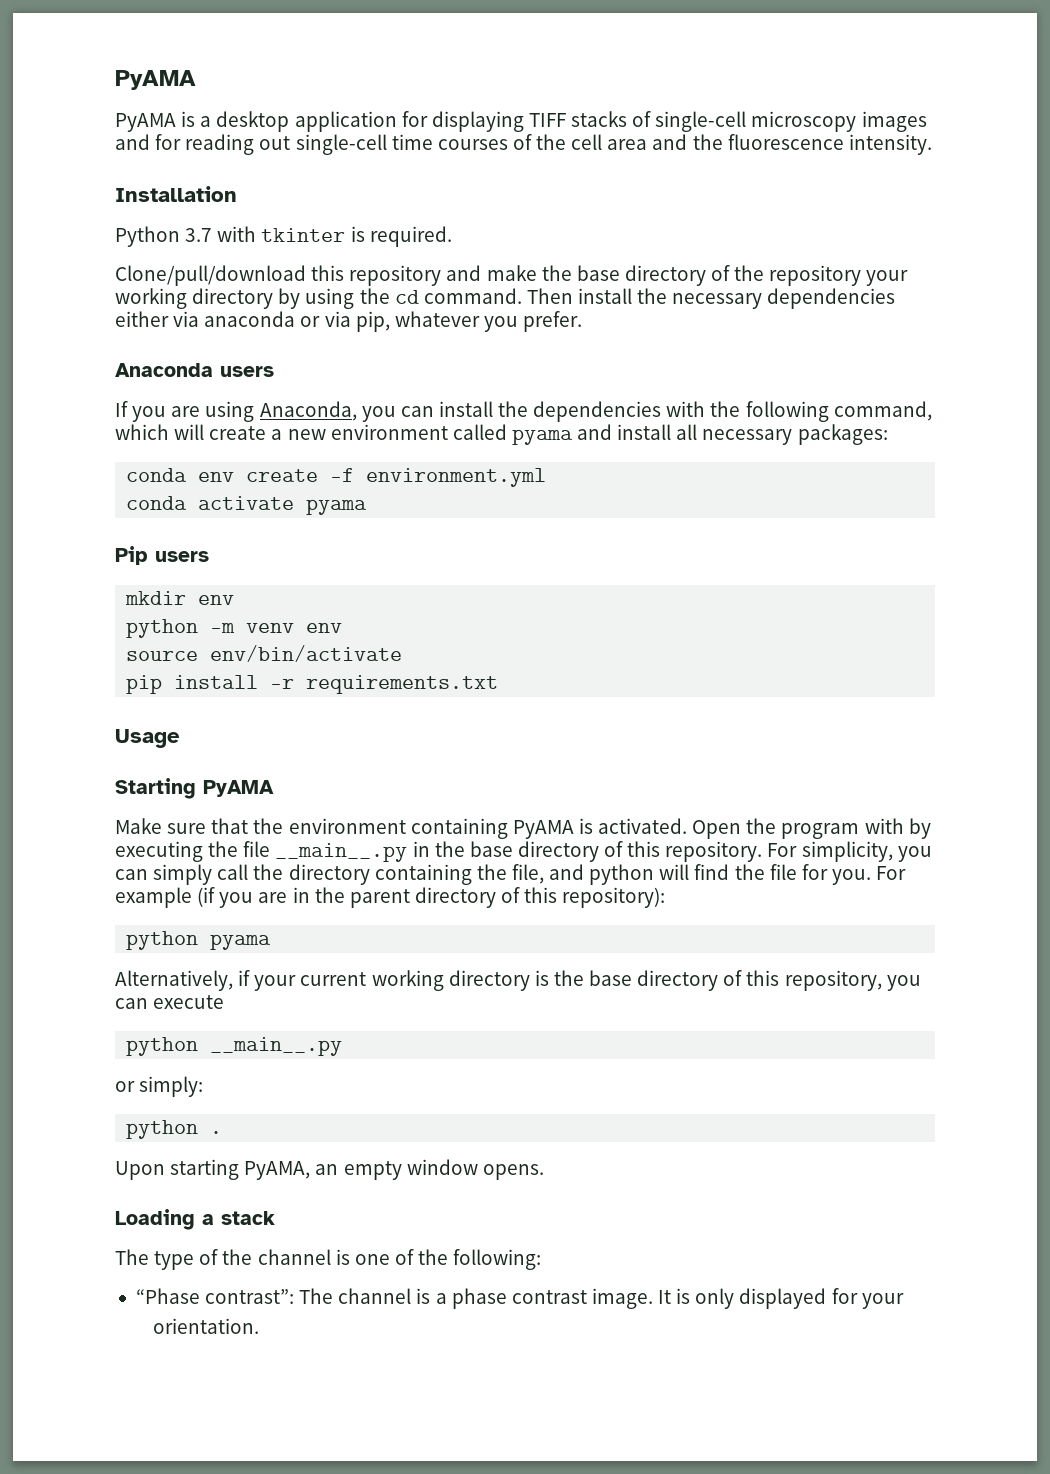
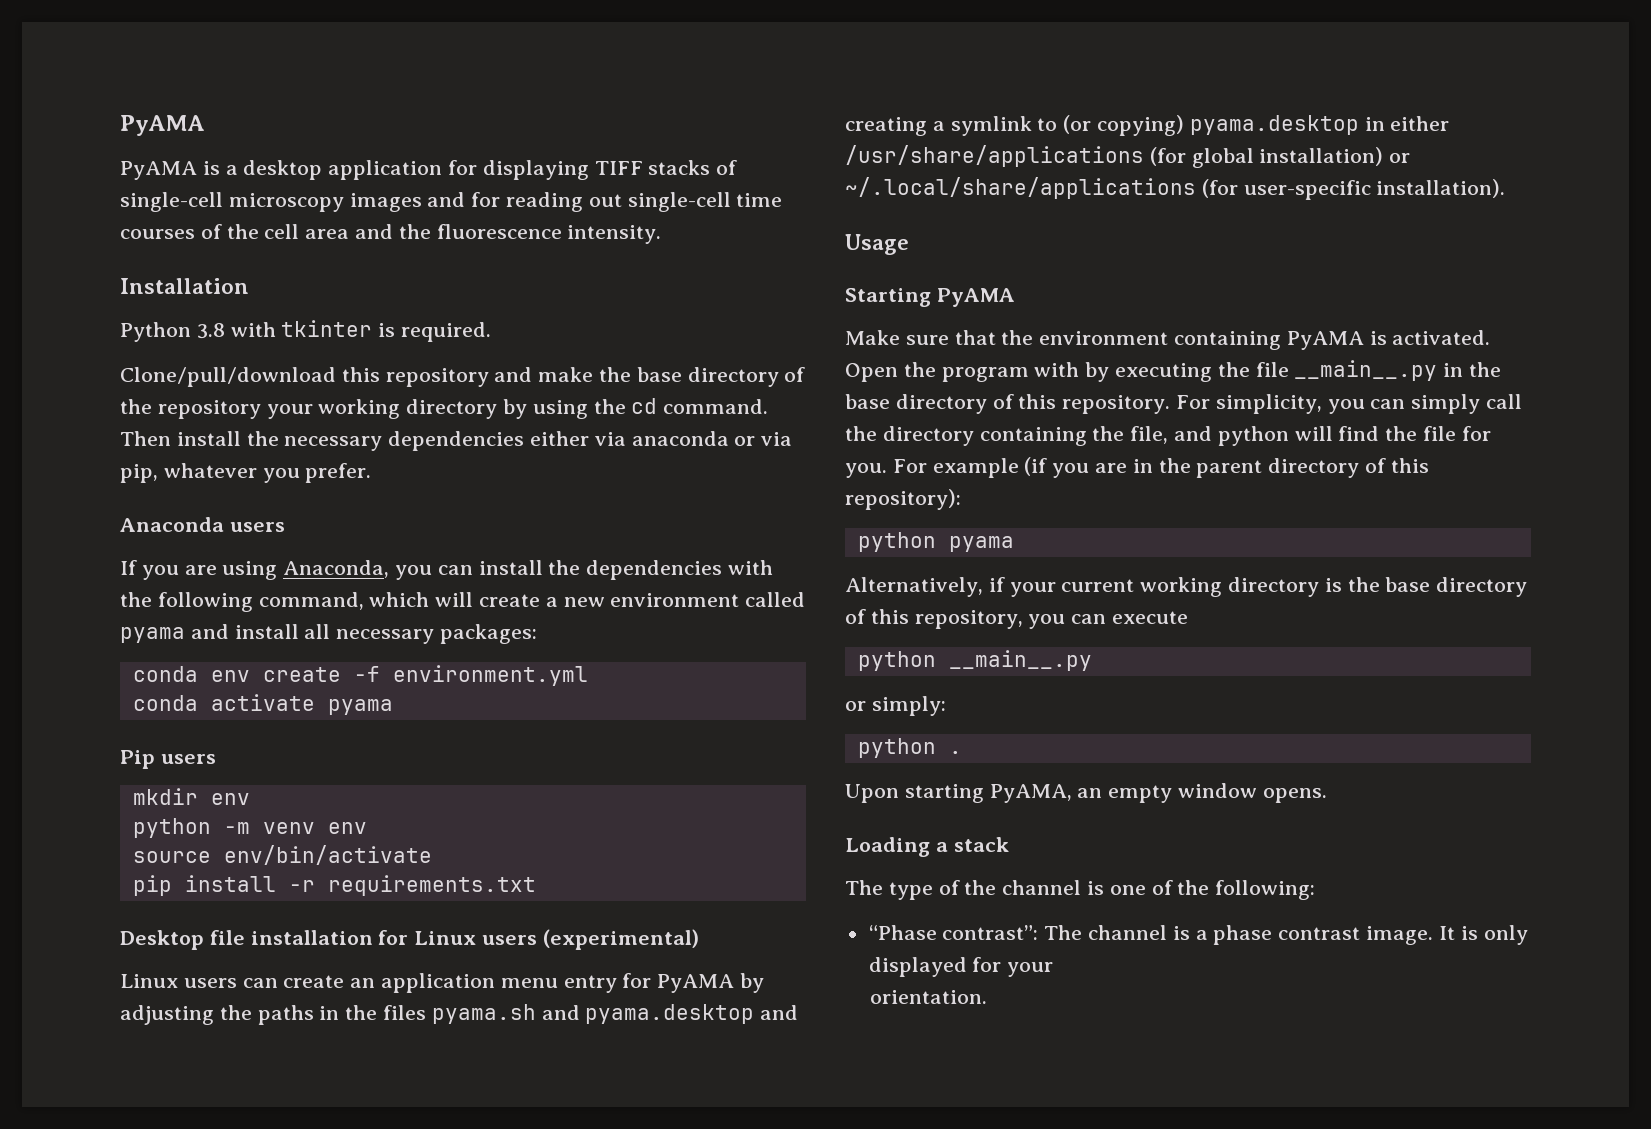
[185,228,213,242] 3.7 -> [196,323,225,339] 3.8
(499, 684) none -> [120,929,699,950] [120,973,765,993] [120,1004,799,1025] [845,115,1450,136] [845,145,1411,168] [845,177,1506,200] // Desktop file installation for Linux users (experimental) // Linux users can create an application menu entry for PyAMA by adjusting the paths in the files pyama.sh and pyama.desktop and creating a symlink to (or copying) pyama.desktop in either /usr/share/applications (for global installation) or ~/.local/share/applications (for user-specific installation).

